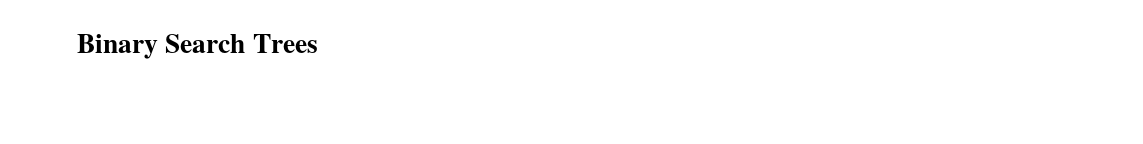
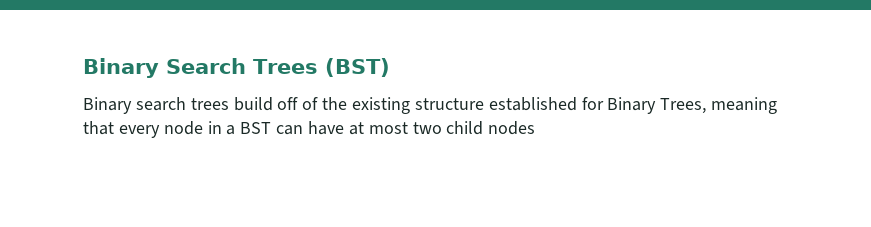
(318, 43) none -> [324,58,390,77] [83,97,778,114] [83,121,536,138] (BST) // Binary search trees build off of the existing structure established for Binary Trees, meaning that every node in a BST can have at most two child nodes

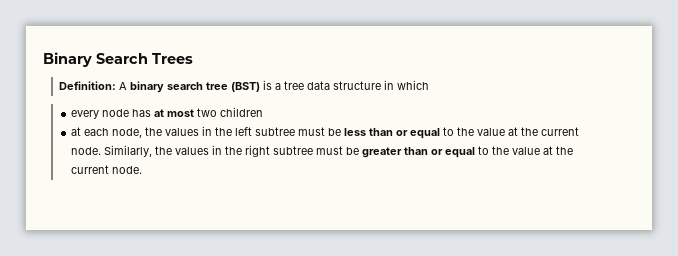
[324,58,390,77] [83,97,778,114] [83,121,536,138] (BST) // Binary search trees build off of the existing structure established for Binary Trees, meaning that every node in a BST can have at most two child nodes -> [58,80,429,93] [70,107,263,119] [70,126,579,139] [70,145,573,158] [70,165,142,174] // Definition: A binary search tree (BST) is a tree data structure in which // every node has at most two children // at each node, the values in the left subtree must be less than or equal to the value at the current node. Similarly, the values in the right subtree must be greater than or equal to the value at the current node.

